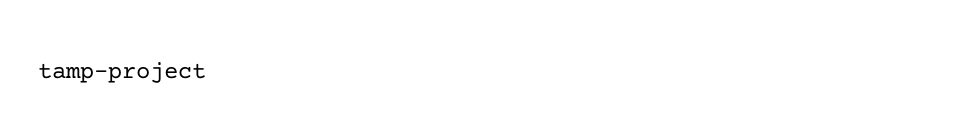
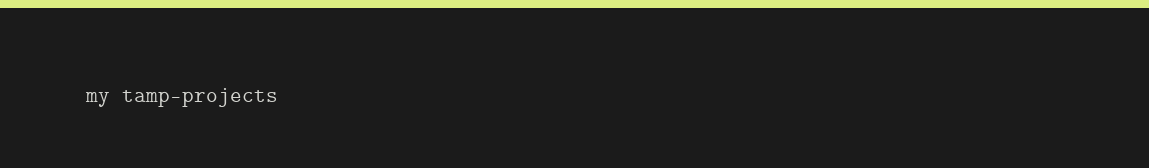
[38,62,206,83] tamp-project -> [85,88,278,107] my tamp-projects

